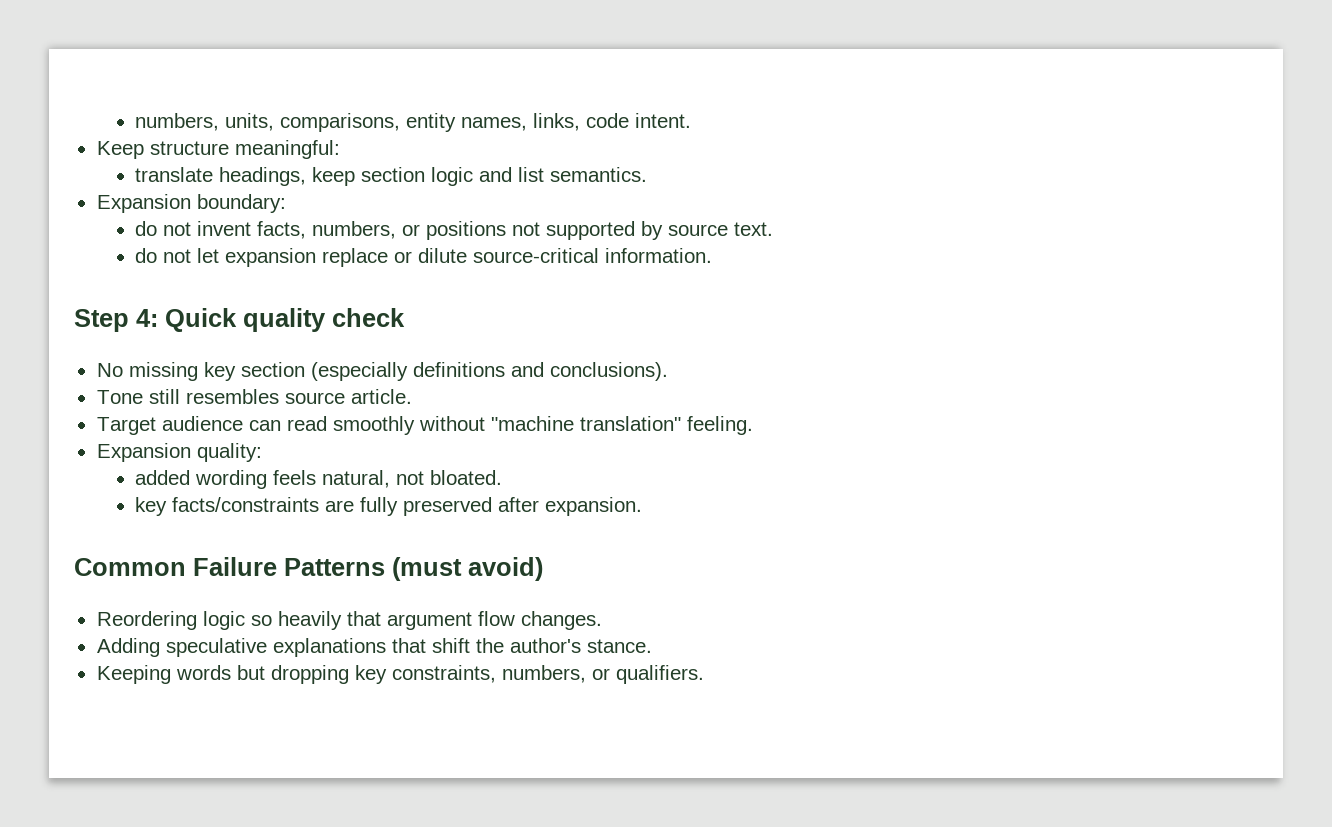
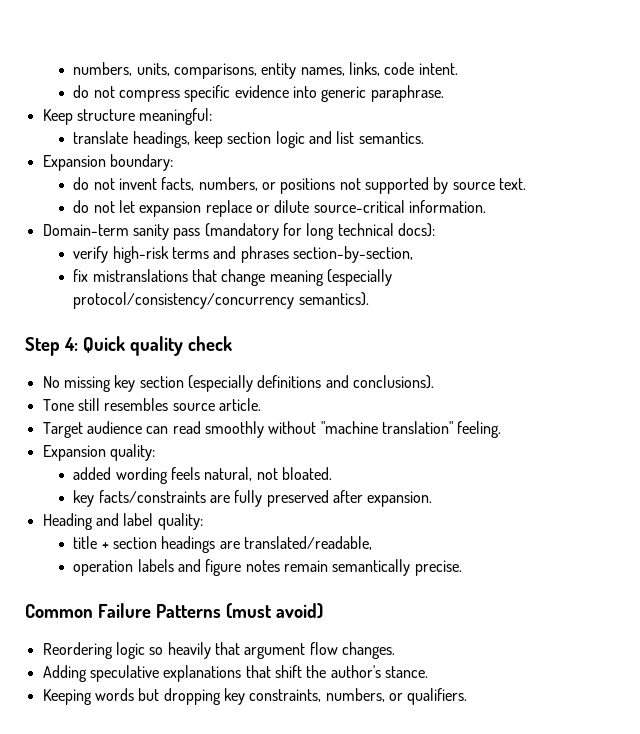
(692, 120) none -> [73,85,444,102] // do not compress specific evidence into generic paraphrase.
(713, 255) none -> [42,223,435,240] [73,246,414,263] [73,269,393,286] [73,292,369,309] // Domain-term sanity pass (mandatory for long technical docs): // verify high-risk terms and phrases section-by-section, // fix mistranslations that change meaning (especially protocol/consistency/concurrency semantics).
(643, 506) none -> [42,513,203,530] [73,536,373,553] [73,559,462,576] // Heading and label quality: // title + section headings are translated/readable, // operation labels and figure notes remain semantically precise.

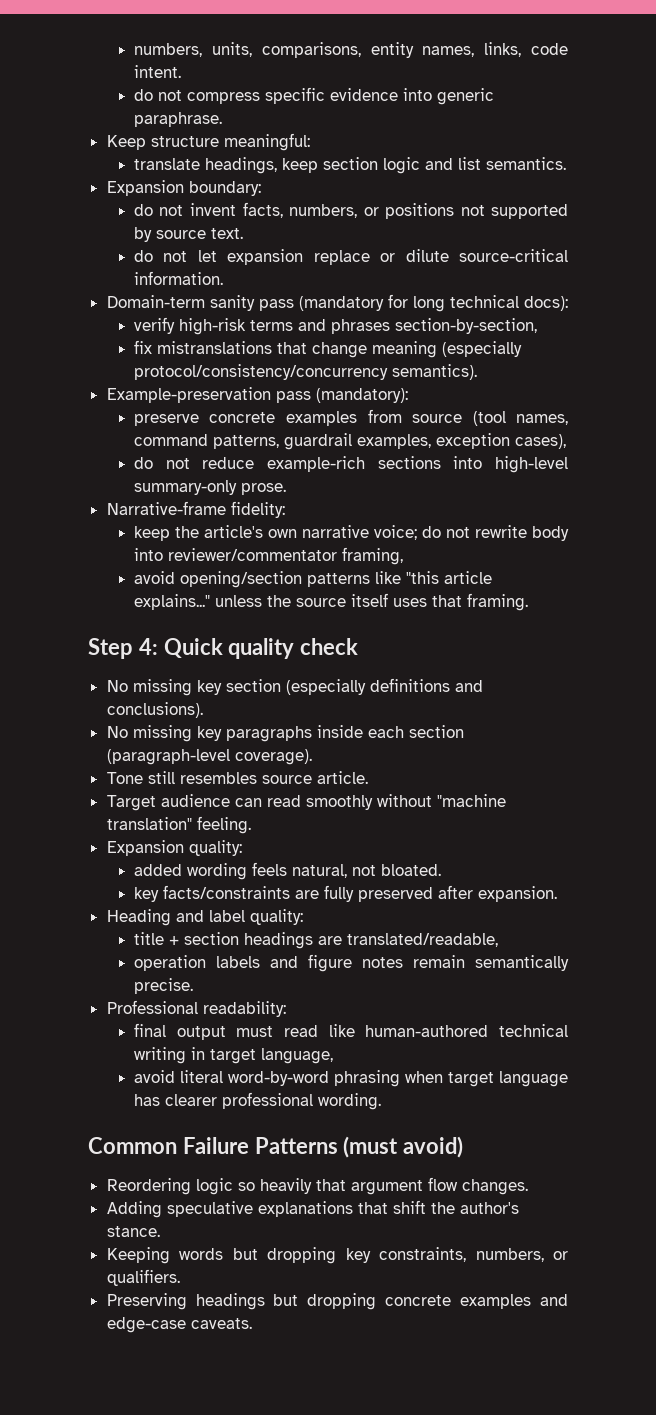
(369, 299) none -> [106,387,408,403] [133,409,568,426] [133,433,566,450] [133,456,568,473] [133,480,286,495] [106,501,285,518] [133,525,569,541] [133,547,403,565] [133,571,492,588] [133,593,528,611] // Example-preservation pass (mandatory): // preserve concrete examples from source (tool names, command patterns, guardrail examples, exception cases), // do not reduce example-rich sections into high-level summary-only prose. // Narrative-frame fidelity: // keep the article's own narrative voice; do not rewrite body into reviewer/commentator framing, // avoid opening/section patterns like "this article explains..." unless the source itself uses that framing.
(434, 382) none -> [106,725,464,742] [106,749,312,765] // No missing key paragraphs inside each section (paragraph-level coverage).
(462, 568) none -> [106,1000,286,1017] [133,1023,568,1040] [133,1047,333,1064] [133,1070,568,1087] [133,1092,381,1110] // Professional readability: // final output must read like human-authored technical writing in target language, // avoid literal word-by-word phrasing when target language has clearer professional wording.
(468, 696) none -> [106,1293,568,1310] [106,1317,252,1333] // Preserving headings but dropping concrete examples and edge-case caveats.

